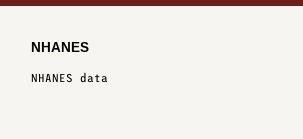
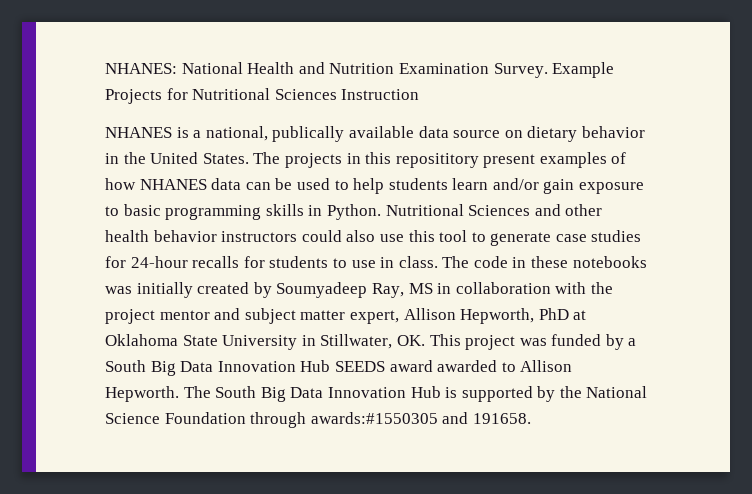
[31,42,89,52] [31,72,108,83] NHANES // NHANES data -> [105,62,615,78] [105,88,420,104] [105,126,645,142] [105,152,627,168] [105,178,645,194] [105,204,603,220] [105,230,642,246] [105,256,647,268] [105,282,613,298] [105,308,587,324] [105,334,637,350] [105,360,573,376] [105,386,648,402] [105,412,531,428] NHANES: National Health and Nutrition Examination Survey. Example Projects for Nutritional Sciences Instruction // NHANES is a national, publically available data source on dietary behavior in the United States. The projects in this reposititory present examples of how NHANES data can be used to help students learn and/or gain exposure to basic programming skills in Python. Nutritional Sciences and other health behavior instructors could also use this tool to generate case studies for 24-hour recalls for students to use in class. The code in these notebooks was initially created by Soumyadeep Ray, MS in collaboration with the project mentor and subject matter expert, Allison Hepworth, PhD at Oklahoma State University in Stillwater, OK. This project was funded by a South Big Data Innovation Hub SEEDS award awarded to Allison Hepworth. The South Big Data Innovation Hub is supported by the National Science Foundation through awards:#1550305 and 191658.

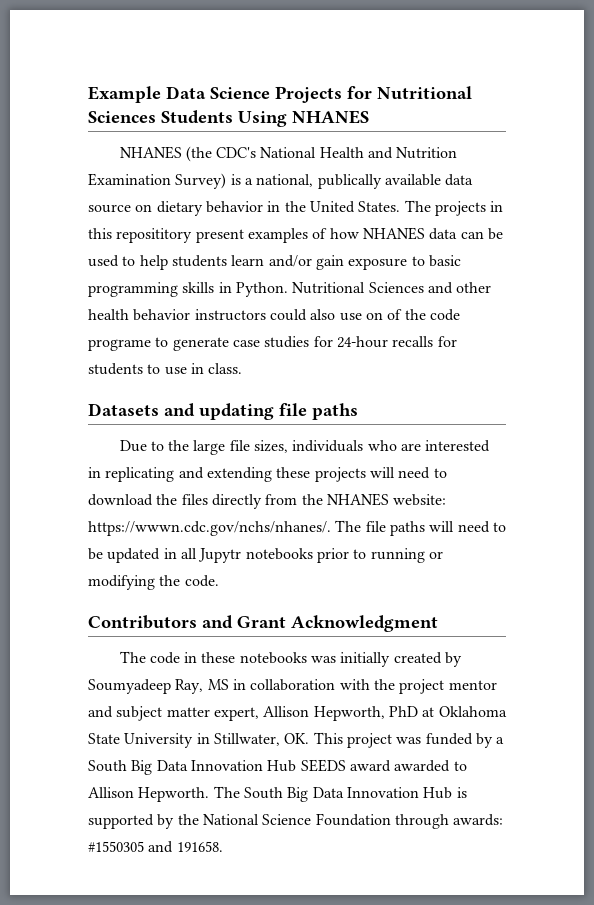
[105,63,177,74] NHANES: -> [88,86,472,103] [88,110,369,127] [119,146,257,162] Example Data Science Projects for Nutritional Sciences Students Using NHANES // NHANES (the CDC's
[493,62,615,78] [105,88,420,104] [105,127,172,138] Survey. Example Projects for Nutritional Sciences Instruction // NHANES -> [175,173,227,189] Survey)
[408,230,468,242] this tool -> [365,309,460,321] [88,339,151,351] on of the code programe
(438, 262) none -> [88,403,358,420] [119,440,491,455] [88,467,447,482] [88,493,447,509] [88,520,506,536] [88,548,443,563] [88,575,219,590] [88,615,438,632] // Datasets and updating file paths // Due to the large file sizes, individuals who are interested in replicating and extending these projects will need to download the files directly from the NHANES website: https://wwwn.cdc.gov/nchs/nhanes/. The file paths will need to be updated in all Jupytr notebooks prior to running or modifying the code. // Contributors and Grant Acknowledgment //
[310,412,438,424] awards:#1550305 -> [453,814,504,826] [88,841,144,852] awards: #1550305

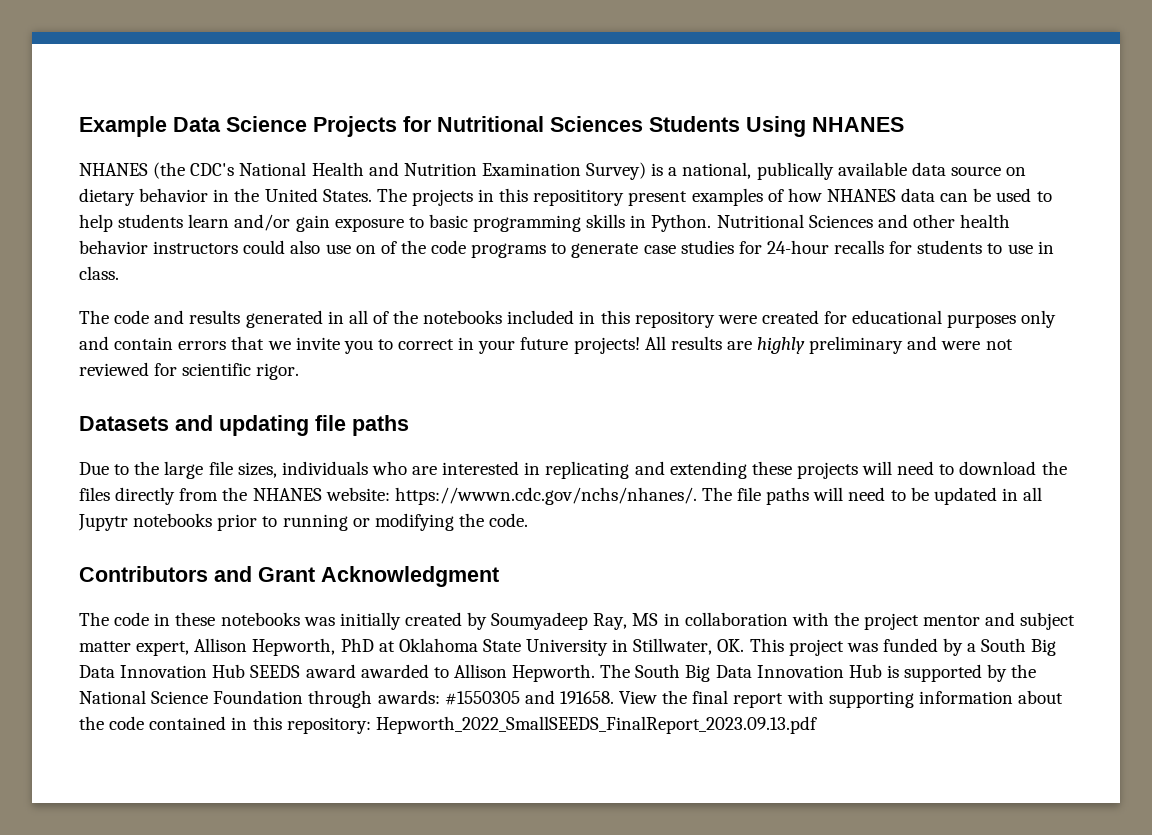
[88,339,151,351] programe -> [471,243,547,258] programs
(243, 368) none -> [79,310,1057,328] [79,336,1013,354] [79,362,300,380] // The code and results generated in all of the notebooks included in this repository were created for educational purposes only and contain errors that we invite you to correct in your future projects! All results are highly preliminary and were not reviewed for scientific rigor.
(223, 846) none -> [619,690,1063,708] [79,716,817,734] View the final report with supporting information about the code contained in this repository: Hepworth_2022_SmallSEEDS_FinalReport_2023.09.13.pdf

